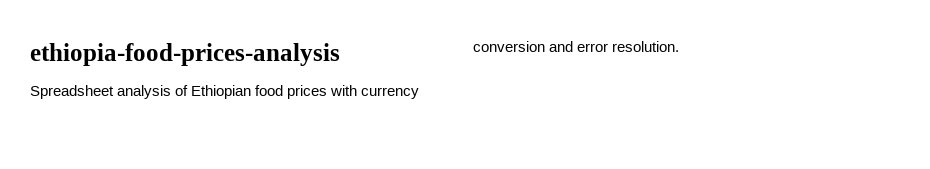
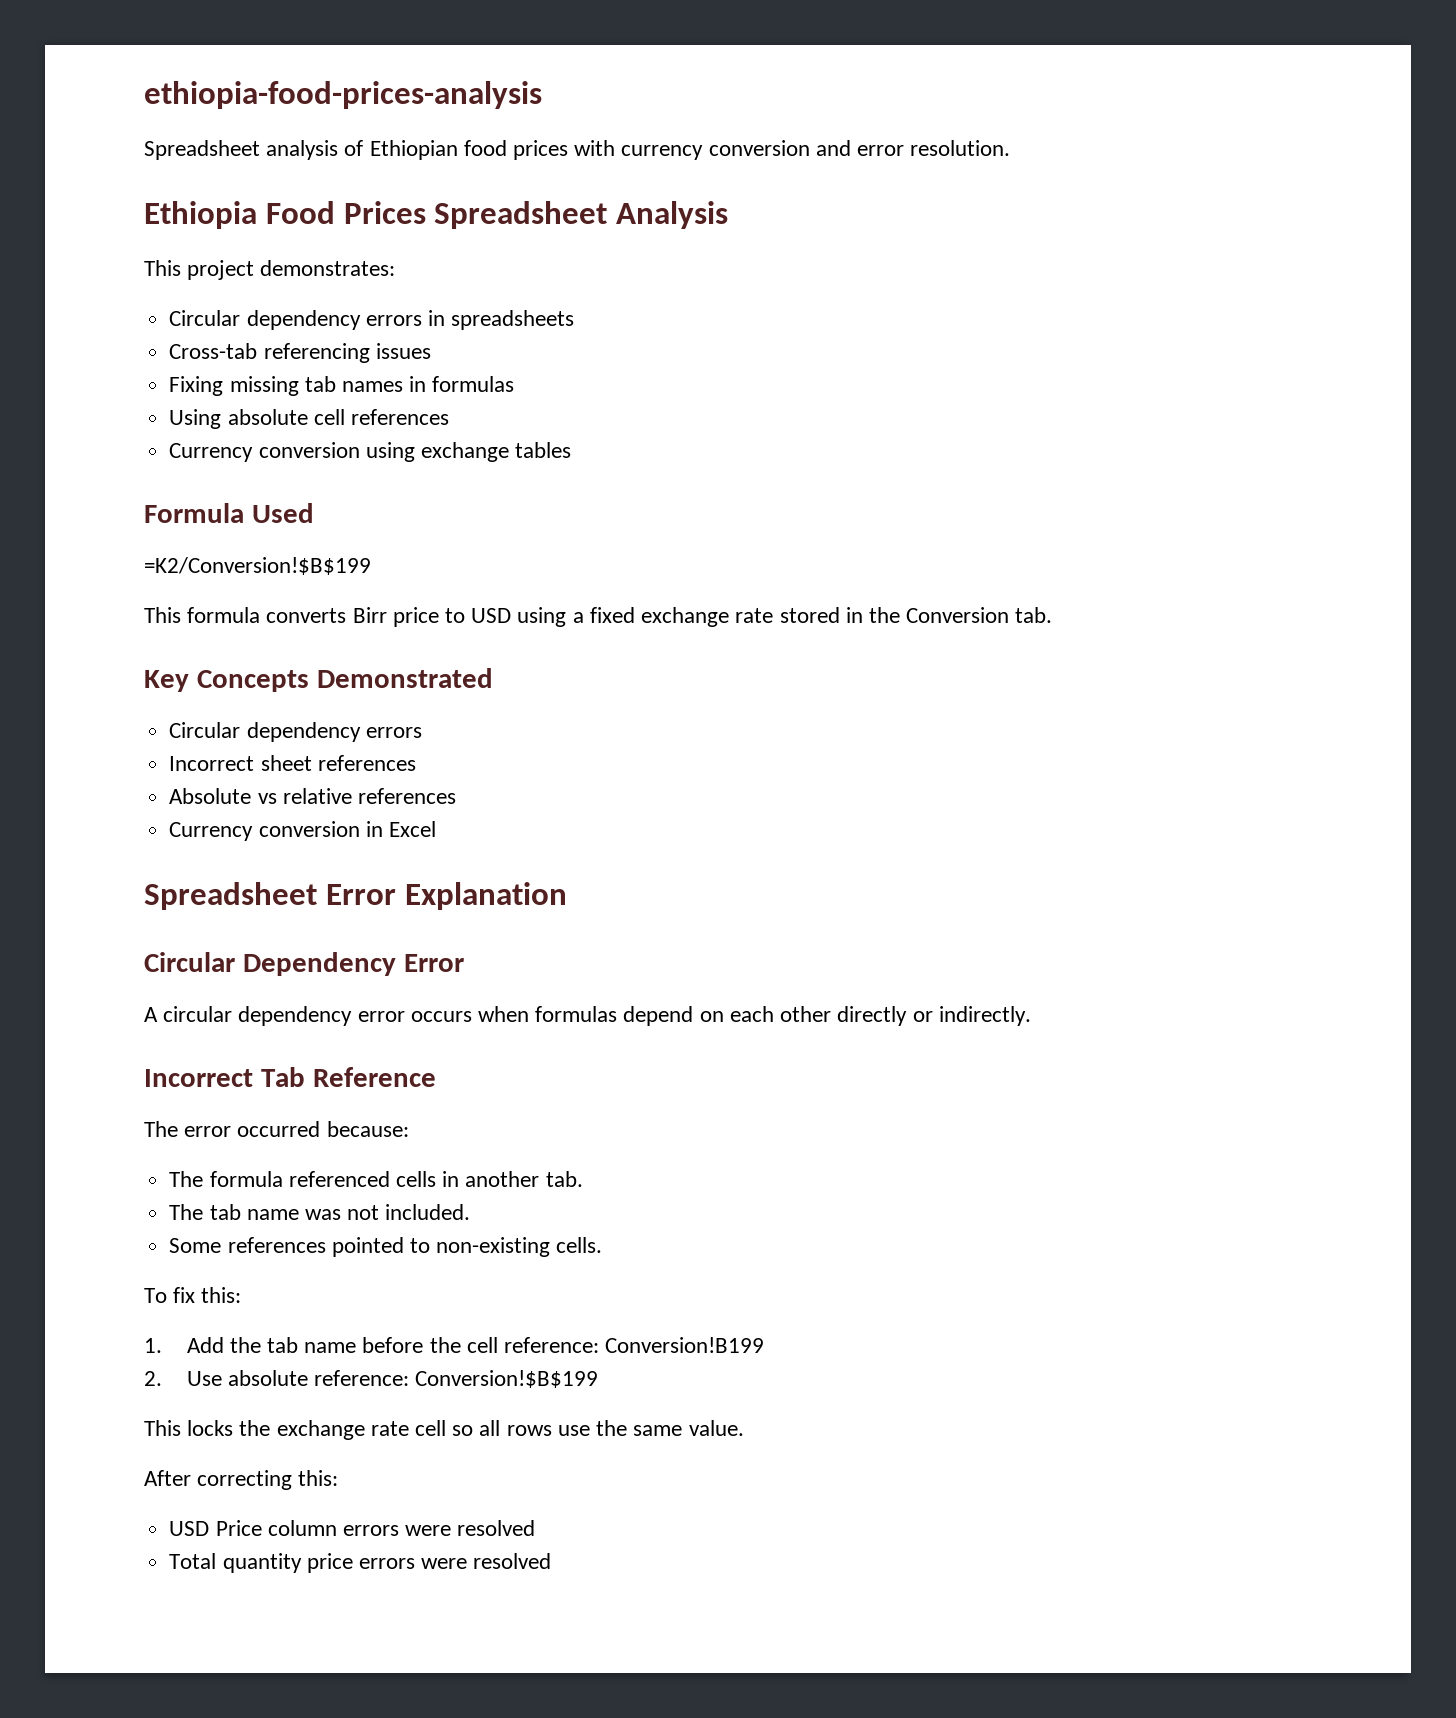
(680, 46) none -> [144,201,729,229] [144,260,396,280] [169,310,575,330] [169,343,431,363] [169,376,515,396] [169,409,449,429] [169,442,572,462] [144,503,314,523] [144,557,371,575] [144,607,1053,627] [144,668,493,692] [169,722,422,742] [169,755,416,771] [169,788,456,804] [169,821,436,841] [144,882,567,910] [144,952,464,976] [144,1006,1031,1026] [144,1067,436,1087] [144,1121,409,1137] [169,1171,583,1187] [169,1204,471,1220] [169,1237,603,1257] [144,1287,242,1303] [144,1337,765,1353] [144,1370,599,1388] [144,1420,744,1440] [144,1470,339,1490] [169,1520,536,1536] [169,1553,552,1573] // Ethiopia Food Prices Spreadsheet Analysis // This project demonstrates: // Circular dependency errors in spreadsheets // Cross-tab referencing issues // Fixing missing tab names in formulas // Using absolute cell references // Currency conversion using exchange tables // Formula Used // =K2/Conversion!$B$199 // This formula converts Birr price to USD using a fixed exchange rate stored in the Conversion tab. // Key Concepts Demonstrated // Circular dependency errors // Incorrect sheet references // Absolute vs relative references // Currency conversion in Excel // Spreadsheet Error Explanation // Circular Dependency Error // A circular dependency error occurs when formulas depend on each other directly or indirectly. // Incorrect Tab Reference // The error occurred because: // The formula referenced cells in another tab. // The tab name was not included. // Some references pointed to non-existing cells. // To fix this: // 1. Add the tab name before the cell reference: Conversion!B199 // 2. Use absolute reference: Conversion!$B$199 // This locks the exchange rate cell so all rows use the same value. // After correcting this: // USD Price column errors were resolved // Total quantity price errors were resolved

